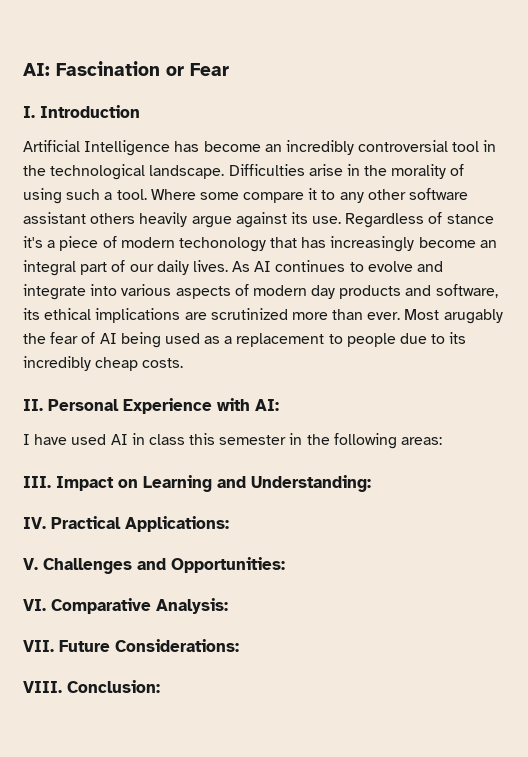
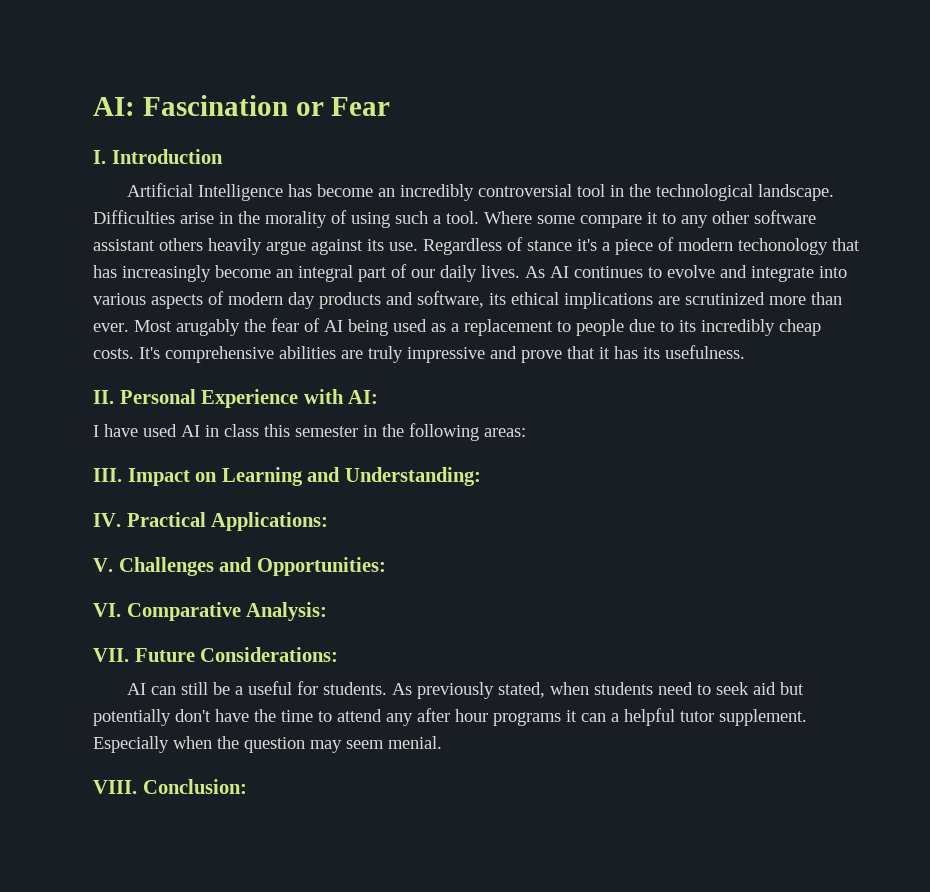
(184, 363) none -> [139,345,745,363] It's comprehensive abilities are truly impressive and prove that it has its usefulness.
(239, 645) none -> [126,681,804,699] [93,708,807,726] [93,736,442,753] // AI can still be a useful for students. As previously stated, when students need to seek aid but potentially don't have the time to attend any after hour programs it can a helpful tutor supplement. Especially when the question may seem menial.

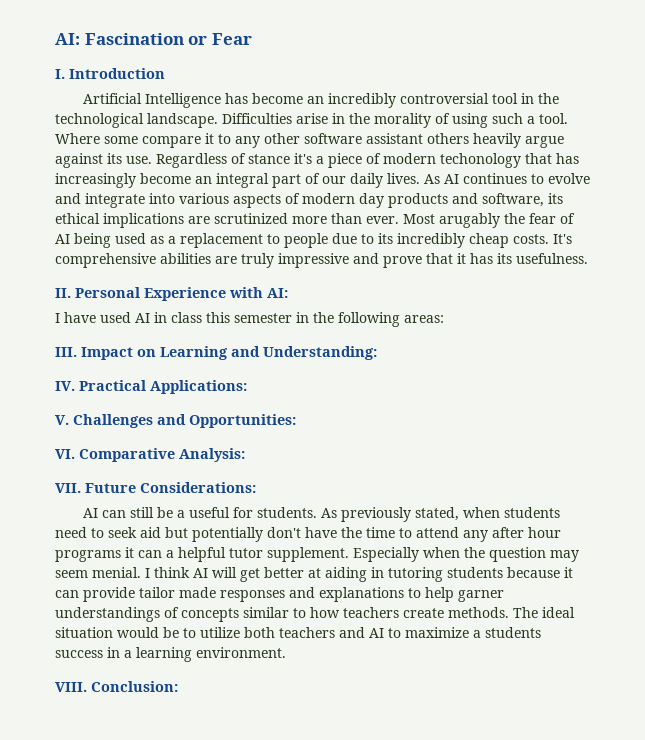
(442, 742) none -> [145,567,573,582] [55,587,504,602] [55,607,575,622] [55,627,541,638] [55,647,286,662] I think AI will get better at aiding in tutoring students because it can provide tailor made responses and explanations to help garner understandings of concepts similar to how teachers create methods. The ideal situation would be to utilize both teachers and AI to maximize a students success in a learning environment.

